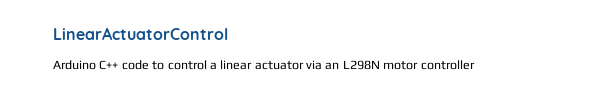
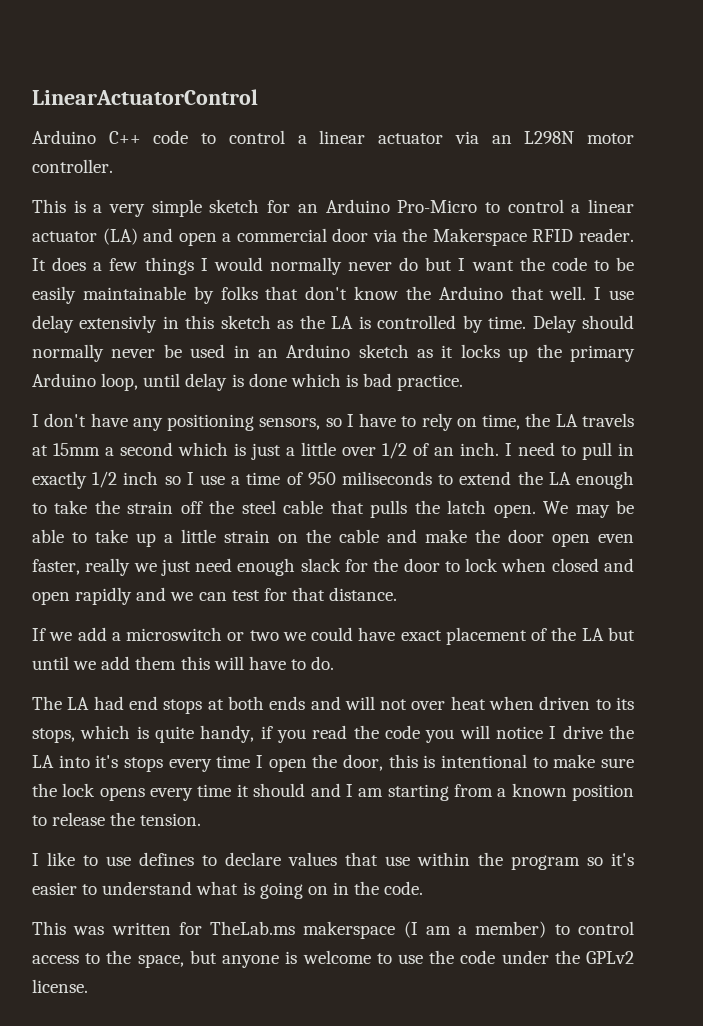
[420,60,475,70] controller -> [32,159,113,173] [32,199,634,217] [32,228,634,246] [32,257,634,275] [32,286,634,304] [32,315,634,333] [32,344,635,362] [32,373,464,391] [32,413,634,431] [32,442,634,460] [32,471,634,489] [32,500,634,518] [32,529,634,547] [32,558,634,576] [32,587,398,605] [32,627,635,645] [32,656,335,670] [32,696,634,714] [32,725,634,743] [32,754,634,772] [32,783,634,801] [32,812,202,826] [32,852,634,870] [32,881,424,899] [32,921,634,939] [32,950,634,968] [32,979,88,993] controller. // This is a very simple sketch for an Arduino Pro-Micro to control a linear actuator (LA) and open a commercial door via the Makerspace RFID reader. It does a few things I would normally never do but I want the code to be easily maintainable by folks that don't know the Arduino that well. I use delay extensivly in this sketch as the LA is controlled by time. Delay should normally never be used in an Arduino sketch as it locks up the primary Arduino loop, until delay is done which is bad practice. // I don't have any positioning sensors, so I have to rely on time, the LA travels at 15mm a second which is just a little over 1/2 of an inch. I need to pull in exactly 1/2 inch so I use a time of 950 miliseconds to extend the LA enough to take the strain off the steel cable that pulls the latch open. We may be able to take up a little strain on the cable and make the door open even faster, really we just need enough slack for the door to lock when closed and open rapidly and we can test for that distance. // If we add a microswitch or two we could have exact placement of the LA but until we add them this will have to do. // The LA had end stops at both ends and will not over heat when driven to its stops, which is quite handy, if you read the code you will notice I drive the LA into it's stops every time I open the door, this is intentional to make sure the lock opens every time it should and I am starting from a known position to release the tension. // I like to use defines to declare values that use within the program so it's easier to understand what is going on in the code. // This was written for TheLab.ms makerspace (I am a member) to control access to the space, but anyone is welcome to use the code under the GPLv2 license.

